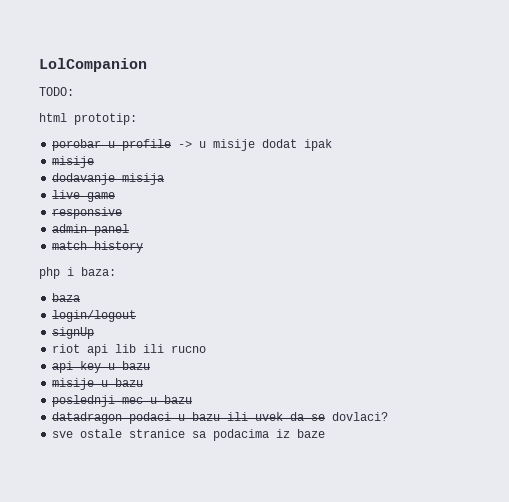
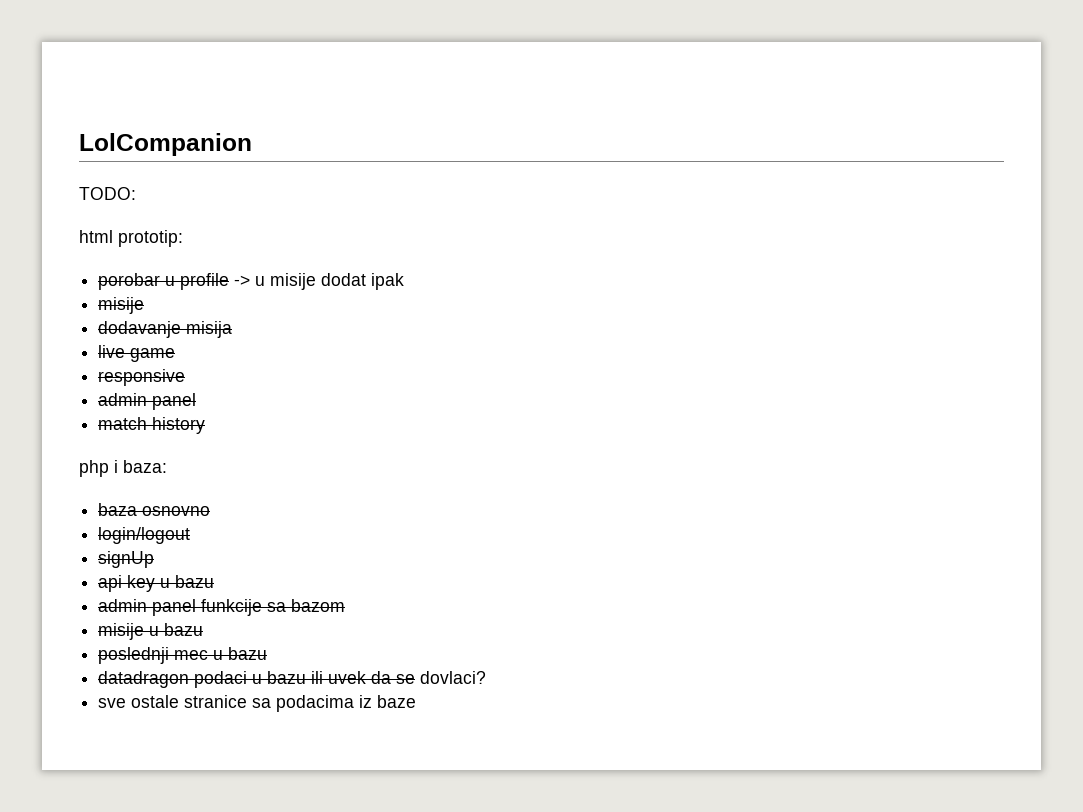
(81, 297) none -> [142,506,211,516] osnovno
[52,344,207,356] // riot api lib ili rucno -> (155, 559) none
(151, 365) none -> [98,599,346,616] // admin panel funkcije sa bazom

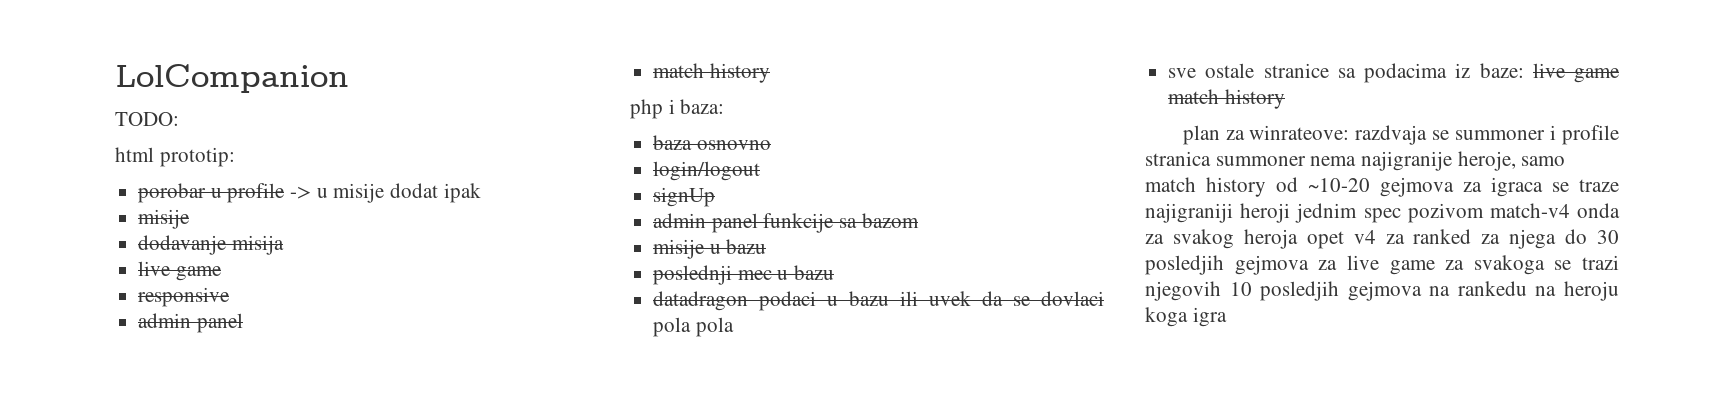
[98,575,215,592] // api key u bazu -> (716, 197) none
[420,671,487,684] dovlaci? -> [1041,291,1104,306] [653,317,734,337] dovlaci pola pola
[377,695,417,708] baze -> [1479,63,1619,83] [1168,89,1285,109] [1182,125,1619,145] [1145,151,1566,171] [1145,177,1619,197] [1145,203,1620,223] [1145,229,1619,249] [1145,255,1619,275] [1145,281,1619,301] [1145,307,1227,327] baze: live game match history // plan za winrateove: razdvaja se summoner i profile stranica summoner nema najigranije heroje, samo match history od ~10-20 gejmova za igraca se traze najigraniji heroji jednim spec pozivom match-v4 onda za svakog heroja opet v4 za ranked za njega do 30 posledjih gejmova za live game za svakoga se trazi njegovih 10 posledjih gejmova na rankedu na heroju koga igra

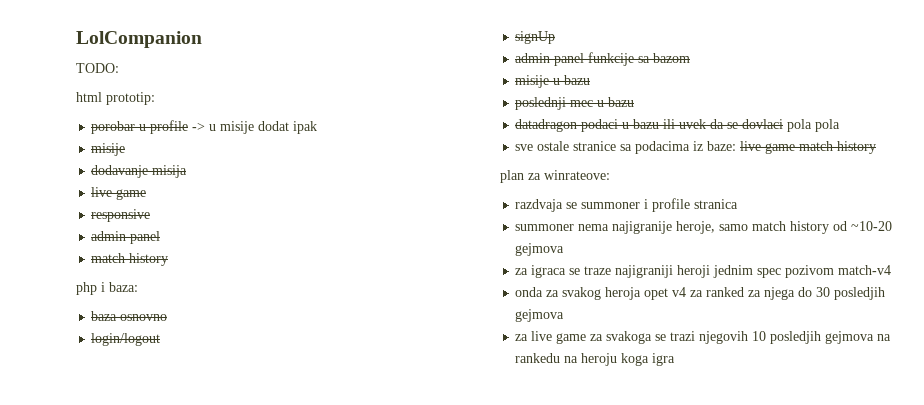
(1350, 132) none -> (610, 175) //
(1211, 158) none -> (739, 204) //
(1454, 187) none -> (565, 249) //
(1570, 210) none -> (892, 270) //
(1309, 265) none -> (565, 315) //

